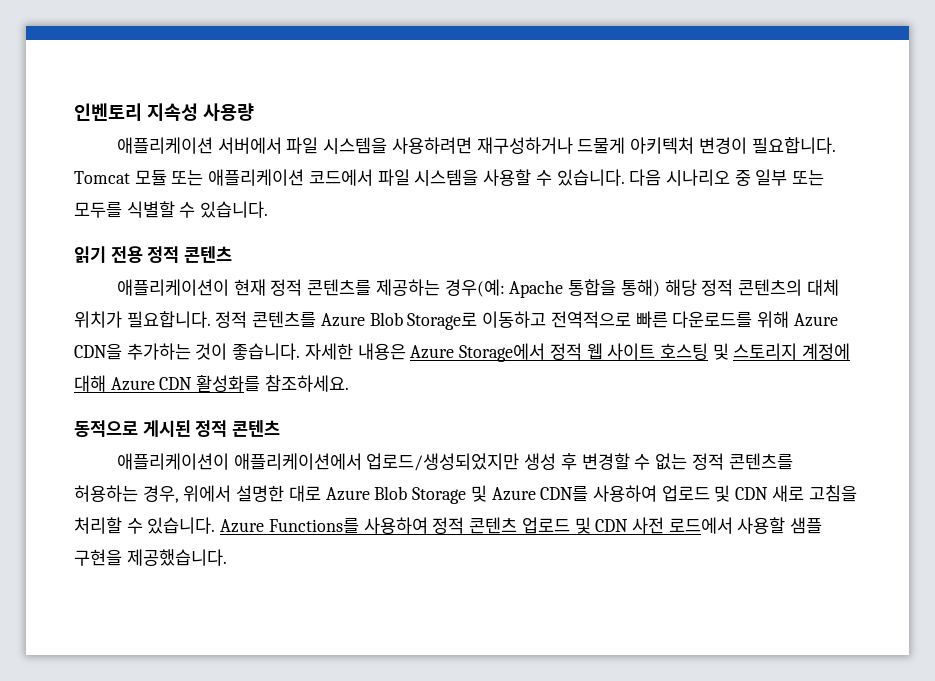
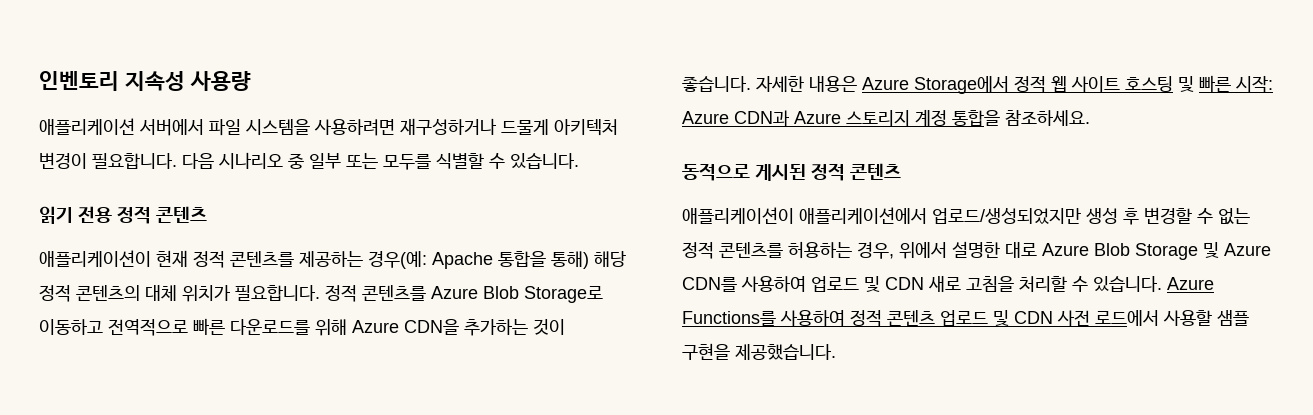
[74,169,625,186] Tomcat 모듈 또는 애플리케이션 코드에서 파일 시스템을 사용할 수 있습니다. -> (177, 161) none
[733,343,851,360] [74,375,261,392] 스토리지 계정에 대해 Azure CDN 활성화를 -> [1199,75,1273,93] [682,109,1000,126] 빠른 시작: Azure CDN과 Azure 스토리지 계정 통합을

